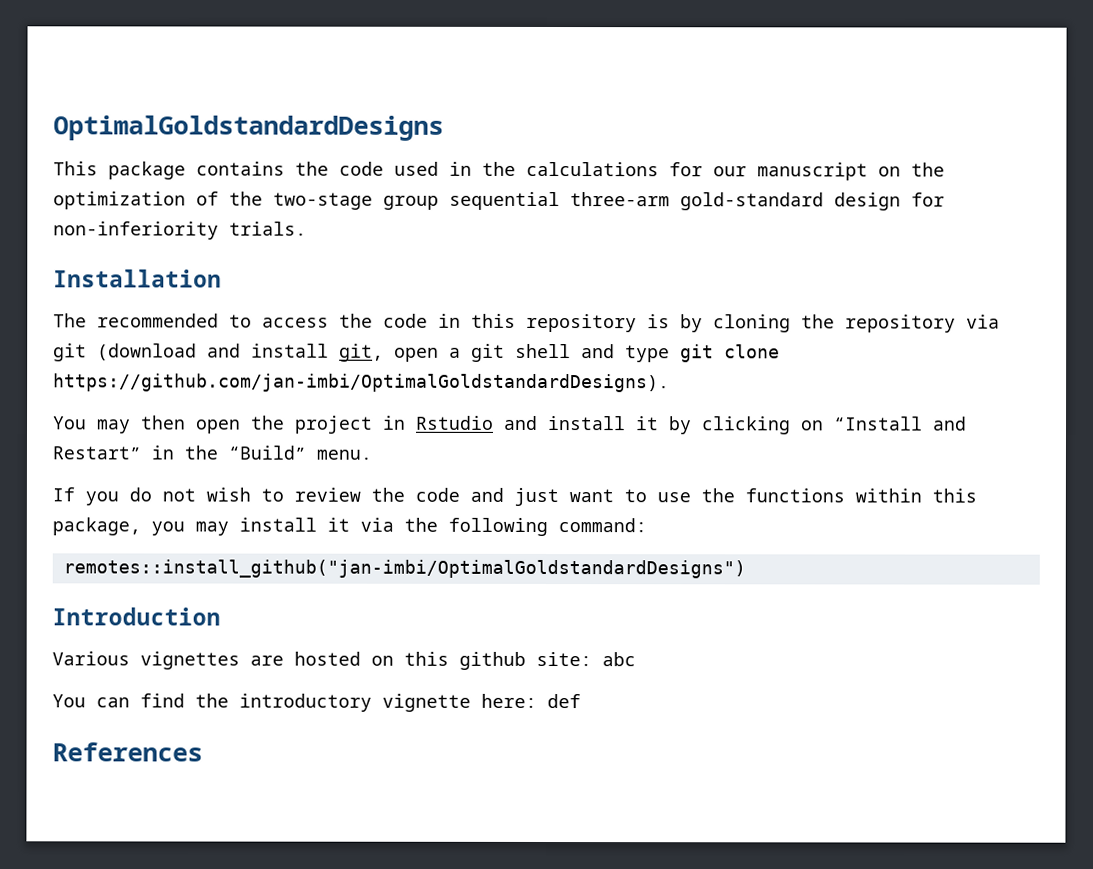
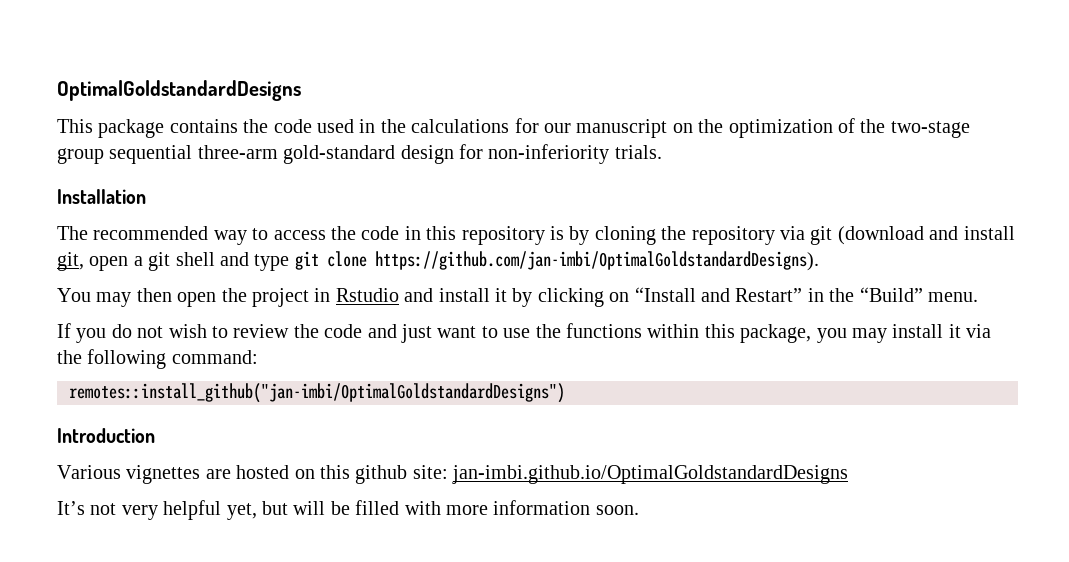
(219, 320) none -> [213,230,247,245] way
[602,652,636,667] [52,693,581,712] [52,742,203,762] abc // You can find the introductory vignette here: def // References -> [452,465,849,484] [57,500,639,520] jan-imbi.github.io/OptimalGoldstandardDesigns // It’s not very helpful yet, but will be filled with more information soon.

